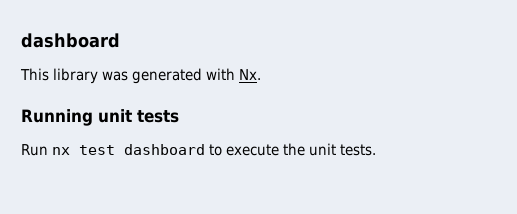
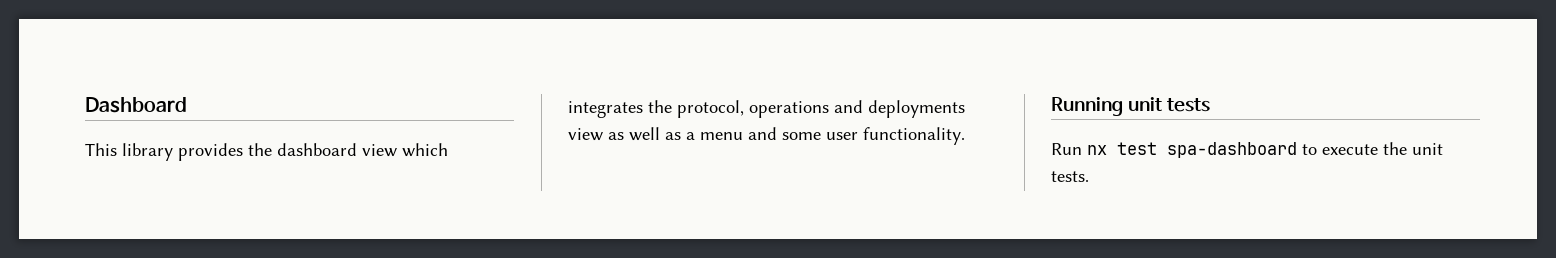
[21,33,120,48] dashboard -> [85,97,187,113] Dashboard
[102,68,262,84] was generated with Nx. -> [178,143,448,161] [568,100,965,118] [568,127,965,145] provides the dashboard view which integrates the protocol, operations and deployments view as well as a menu and some user functionality.
[124,144,206,155] dashboard -> [1167,142,1297,158] spa-dashboard

